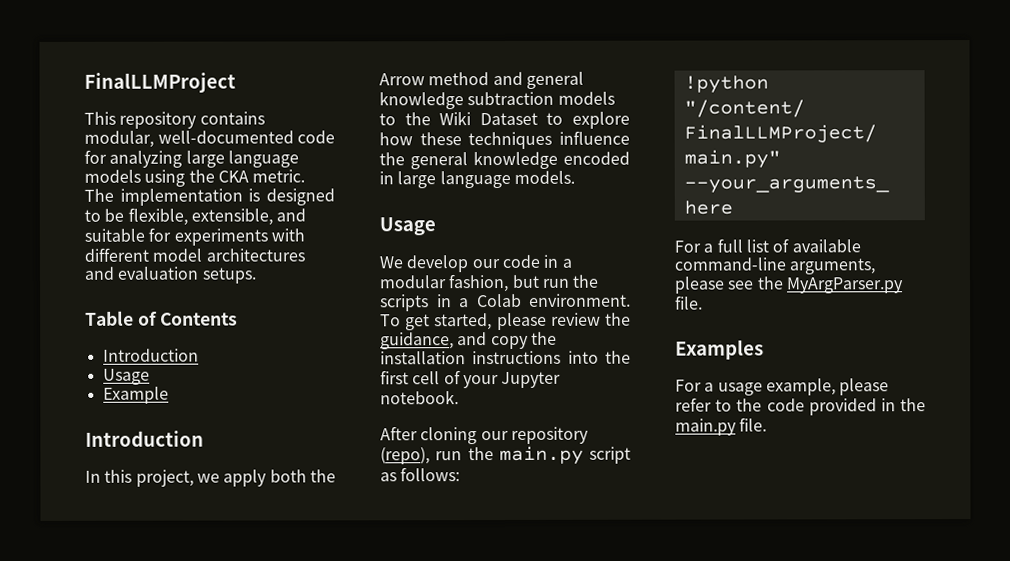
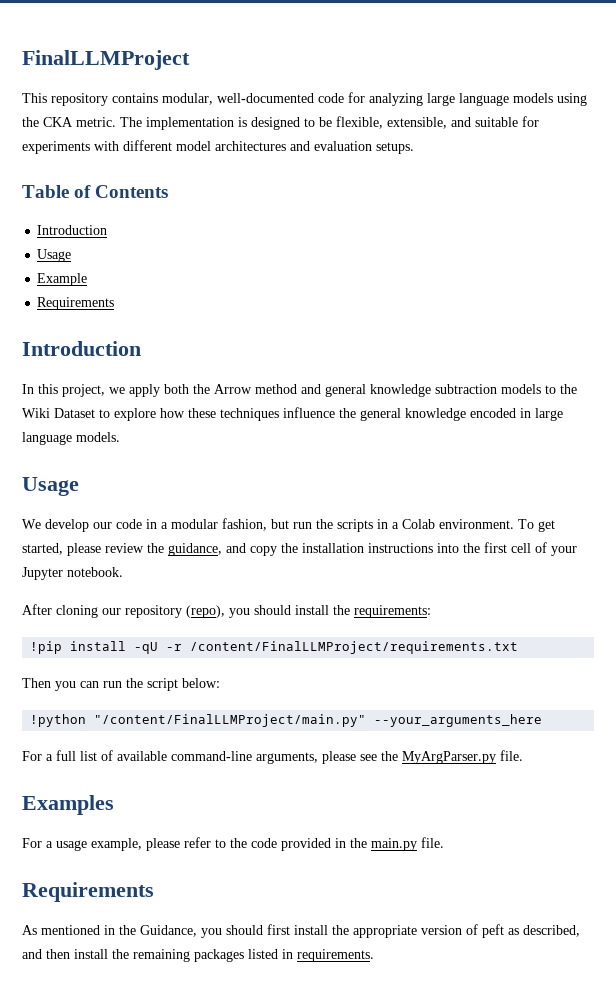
(169, 395) none -> [37,297,115,310] // Requirements
[435,445,631,466] [380,467,461,482] run the main.py script as follows: -> [229,605,431,618] [30,641,519,654] [22,678,220,691] you should install the requirements: // !pip install -qU -r /content/FinalLLMProject/requirements.txt // Then you can run the script below:
(768, 424) none -> [22,882,154,902] [22,924,580,938] [22,949,374,962] // Requirements // As mentioned in the Guidance, you should first install the appropriate version of peft as described, and then install the remaining packages listed in requirements.

